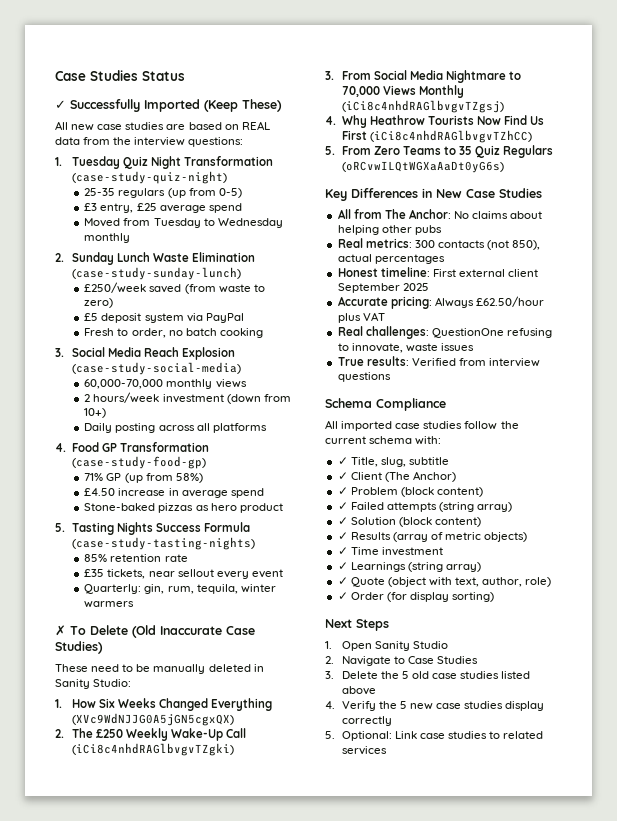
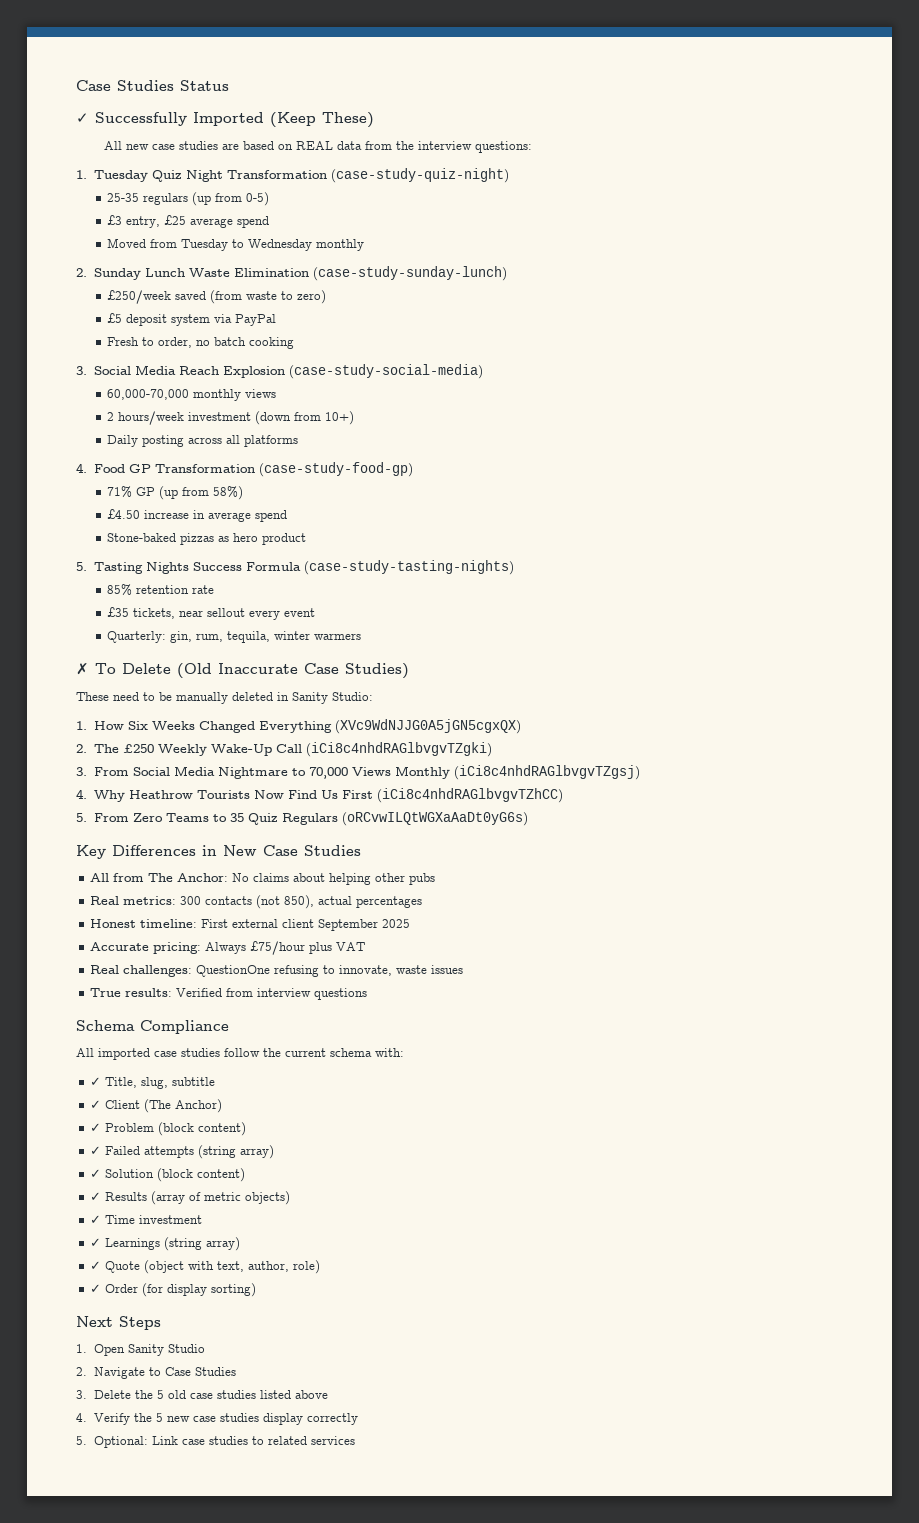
[475,296,544,307] £62.50/hour -> [250,941,306,955] £75/hour

